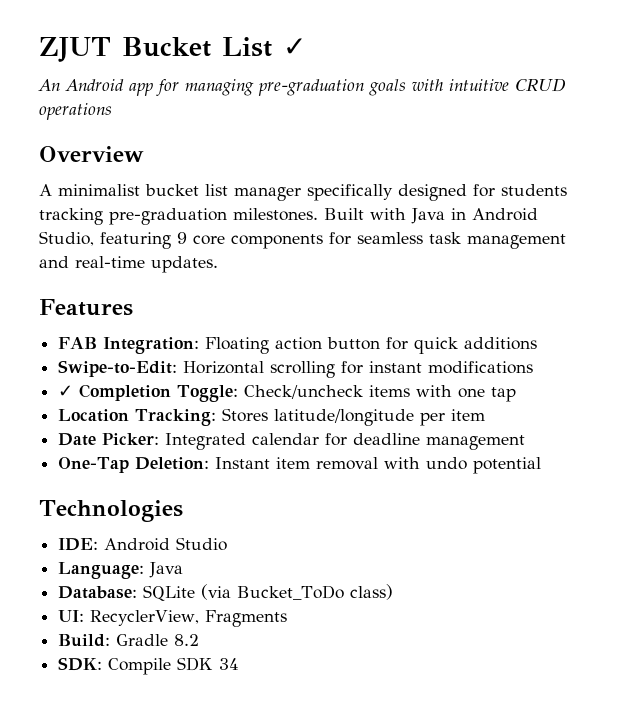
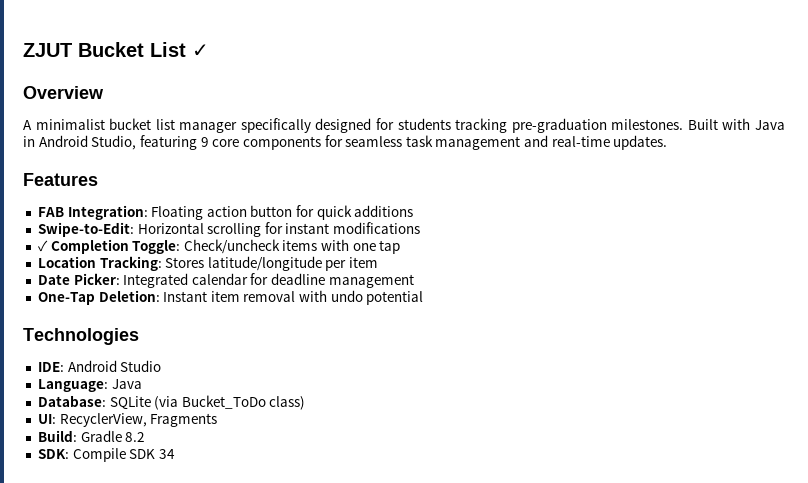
[38,78,566,96] [39,103,112,120] // An Android app for managing pre-graduation goals with intuitive CRUD operations -> (209, 50) none

